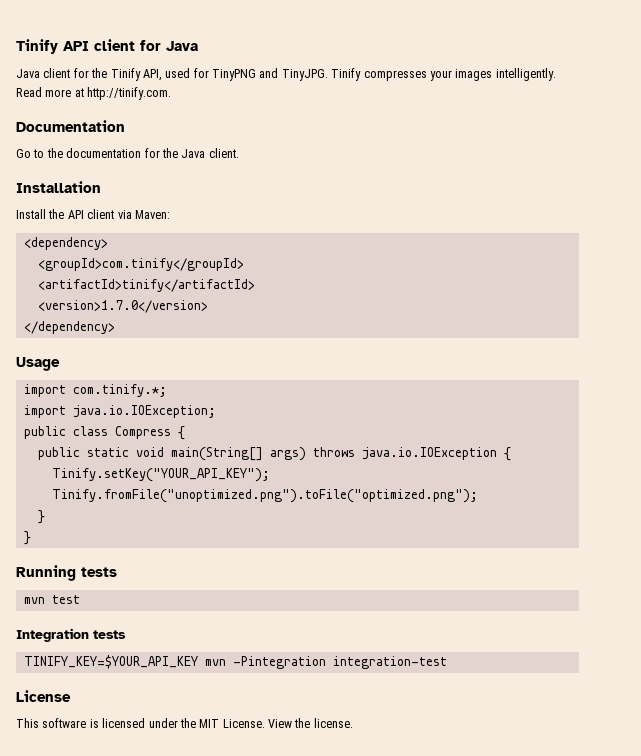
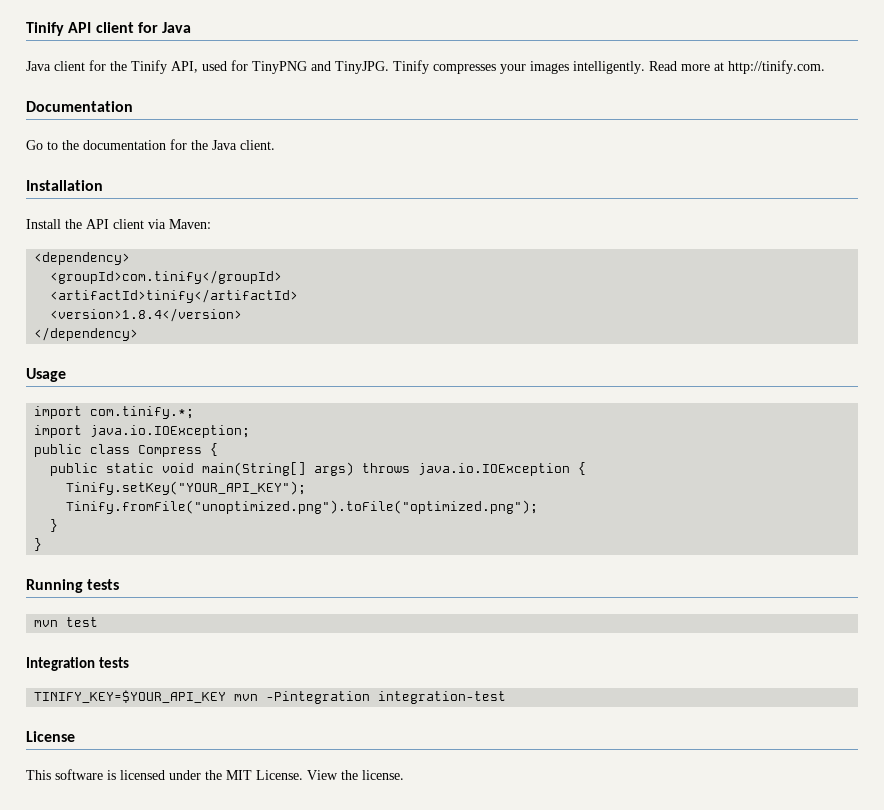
[37,300,208,313] <version>1.7.0</version> -> [50,308,243,322] <version>1.8.4</version>

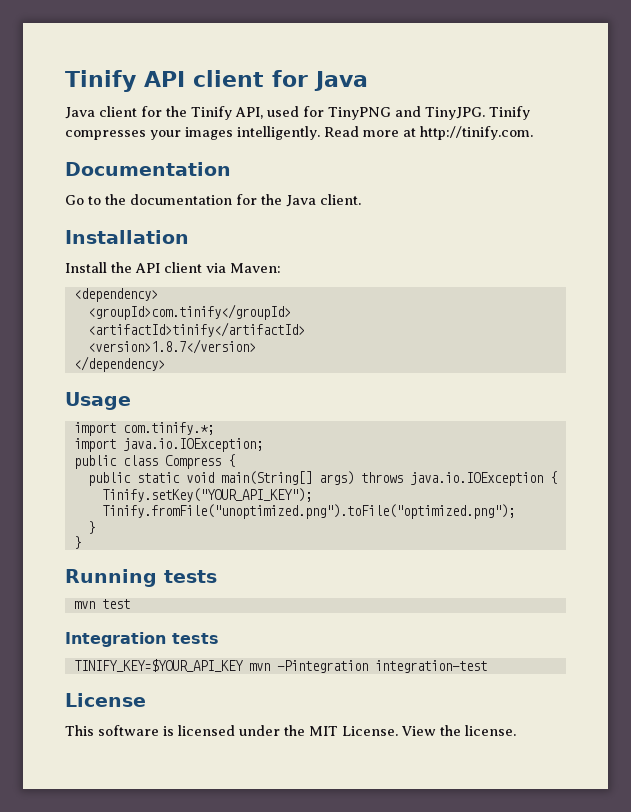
[50,308,243,322] <version>1.8.4</version> -> [87,339,256,354] <version>1.8.7</version>

